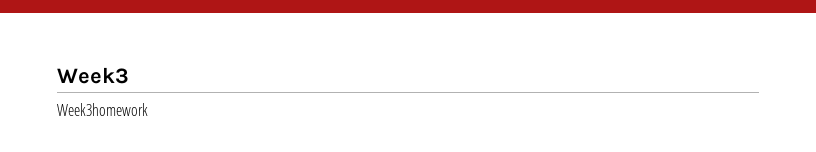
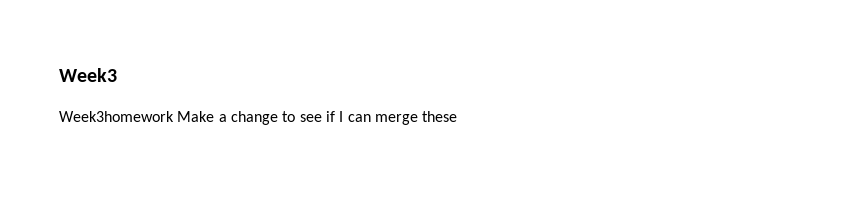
(148, 109) none -> [177,111,458,125] Make a change to see if I can merge these

